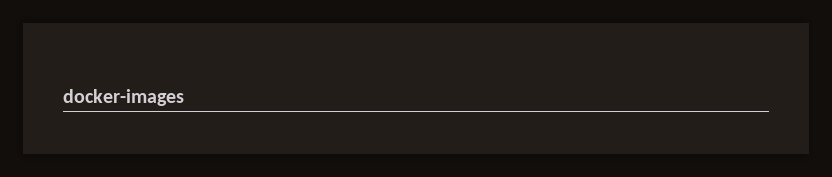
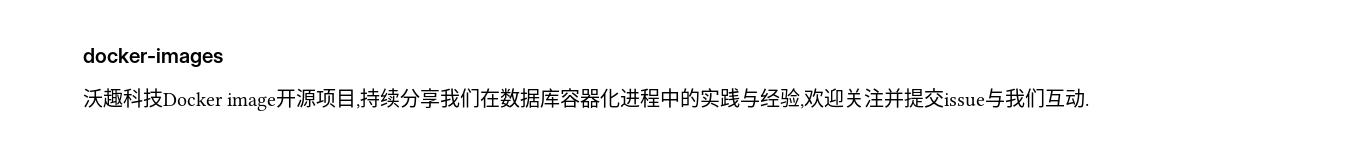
(184, 97) none -> [83,88,1090,111] // 沃趣科技Docker image开源项目,持续分享我们在数据库容器化进程中的实践与经验,欢迎关注并提交issue与我们互动.

